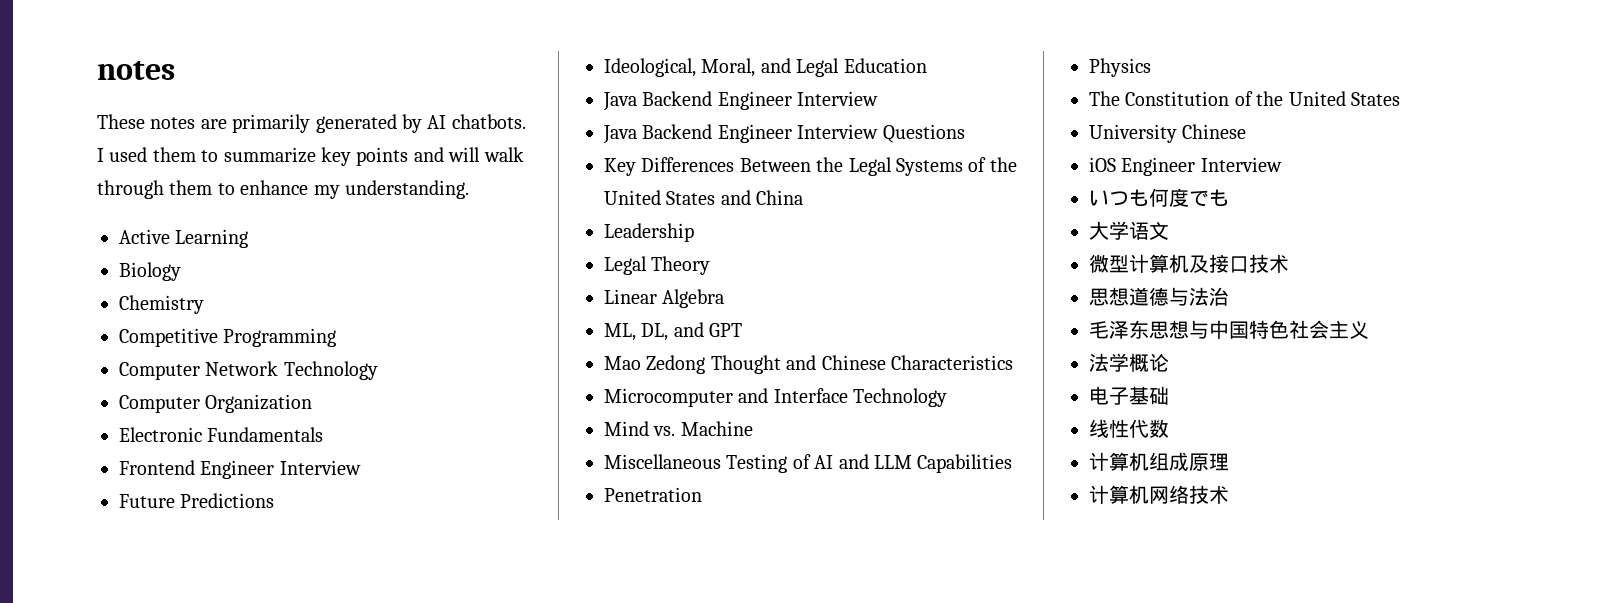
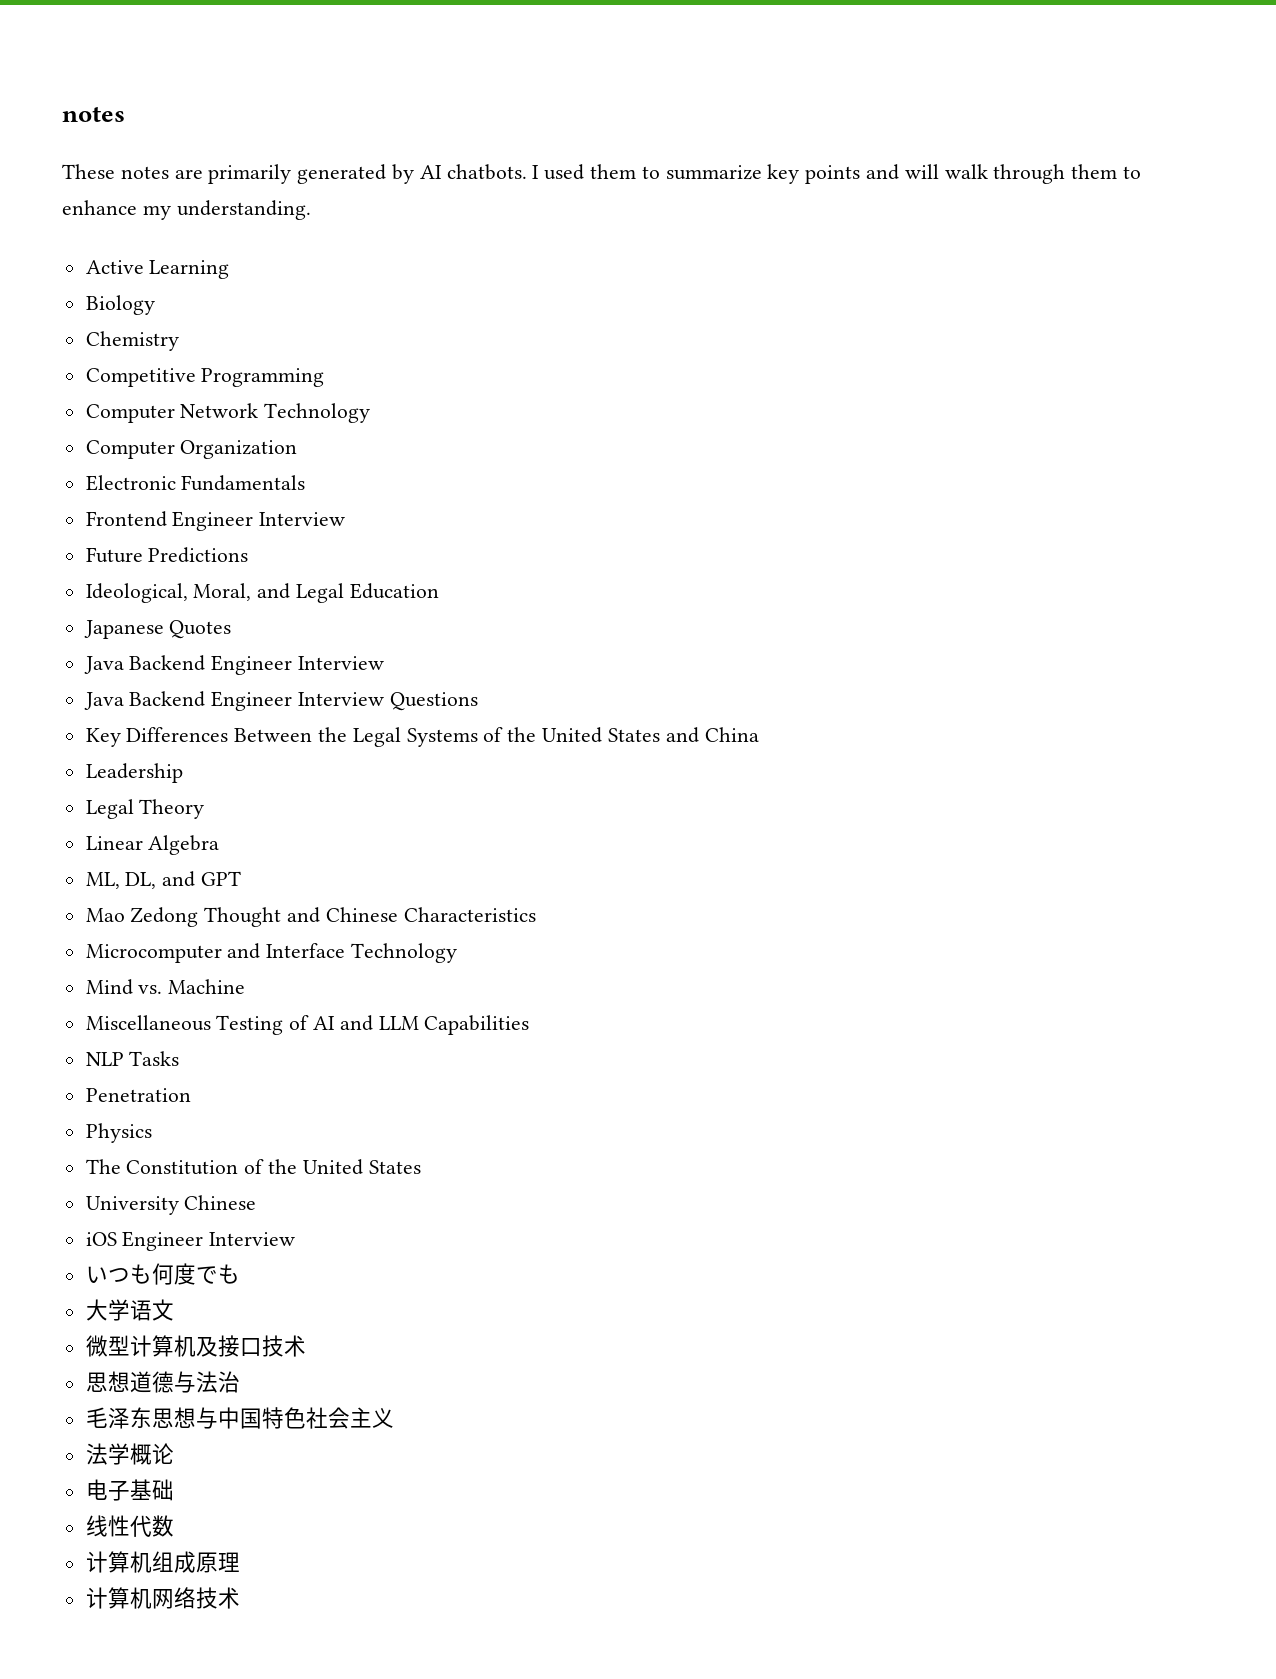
(927, 65) none -> [83,620,232,639] // Japanese Quotes
(1013, 463) none -> [85,1051,180,1066] // NLP Tasks

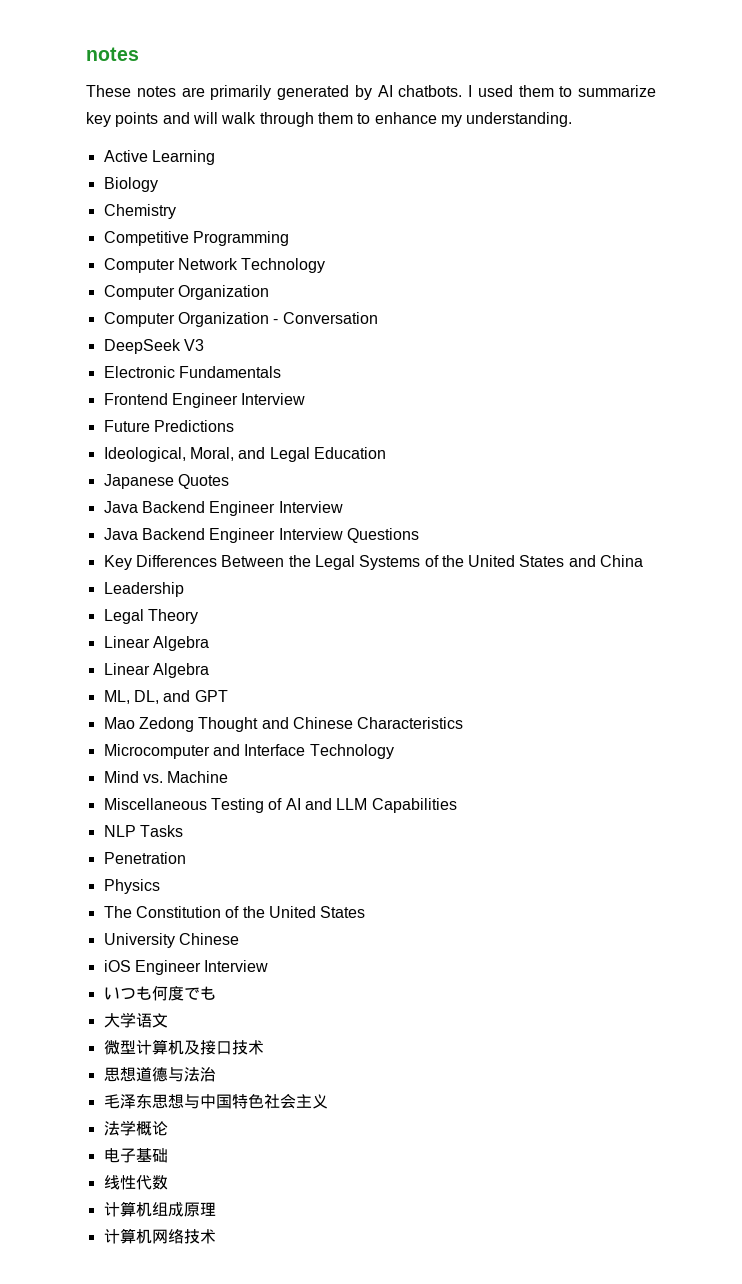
(298, 449) none -> [103,312,378,327] [103,339,204,354] // Computer Organization - Conversation // DeepSeek V3
(220, 845) none -> [103,663,209,678] // Linear Algebra

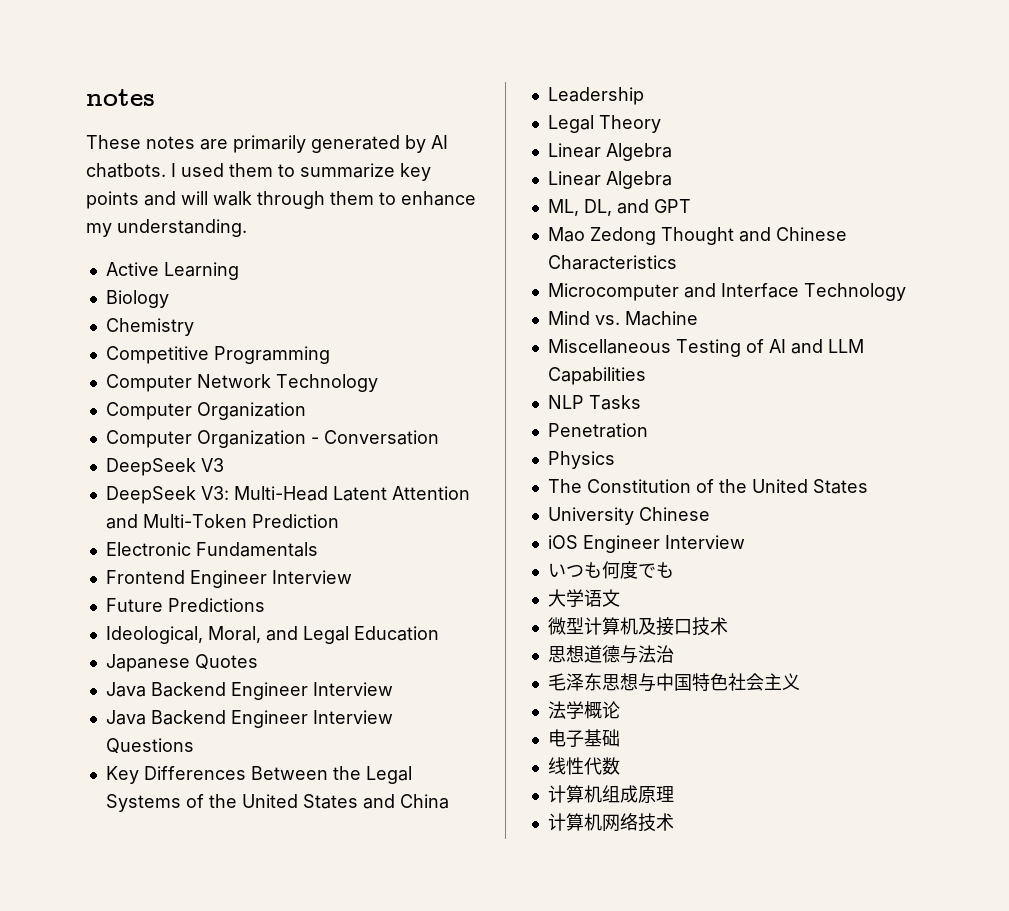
(204, 345) none -> [105,486,470,504] [105,514,339,529] // DeepSeek V3: Multi-Head Latent Attention and Multi-Token Prediction

